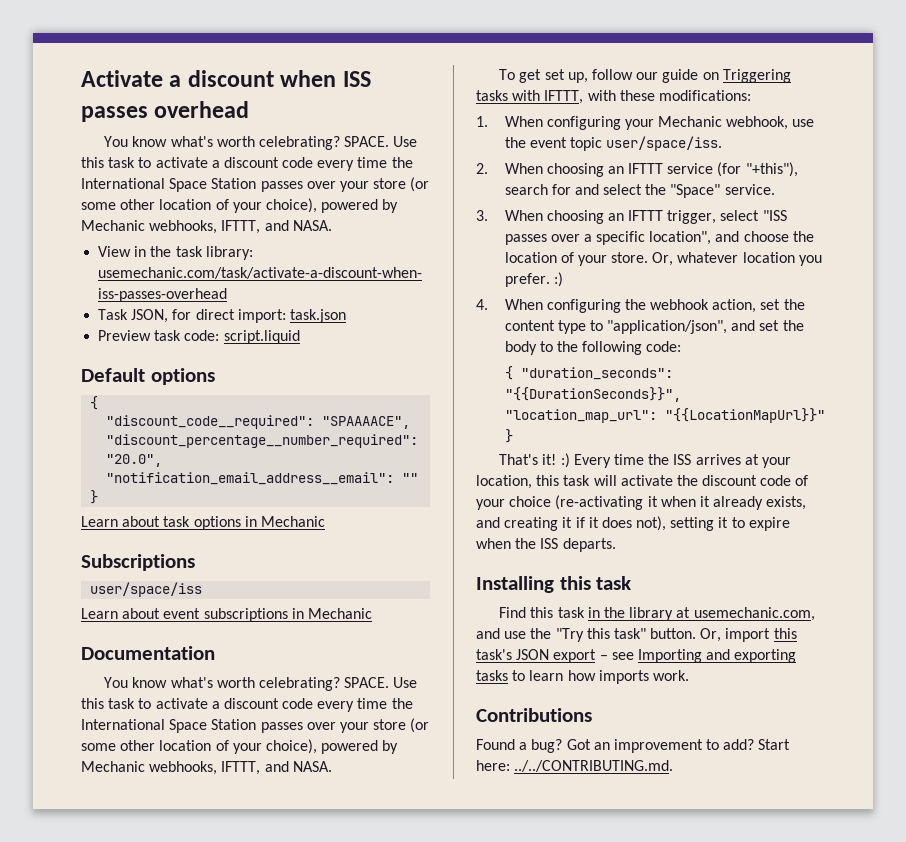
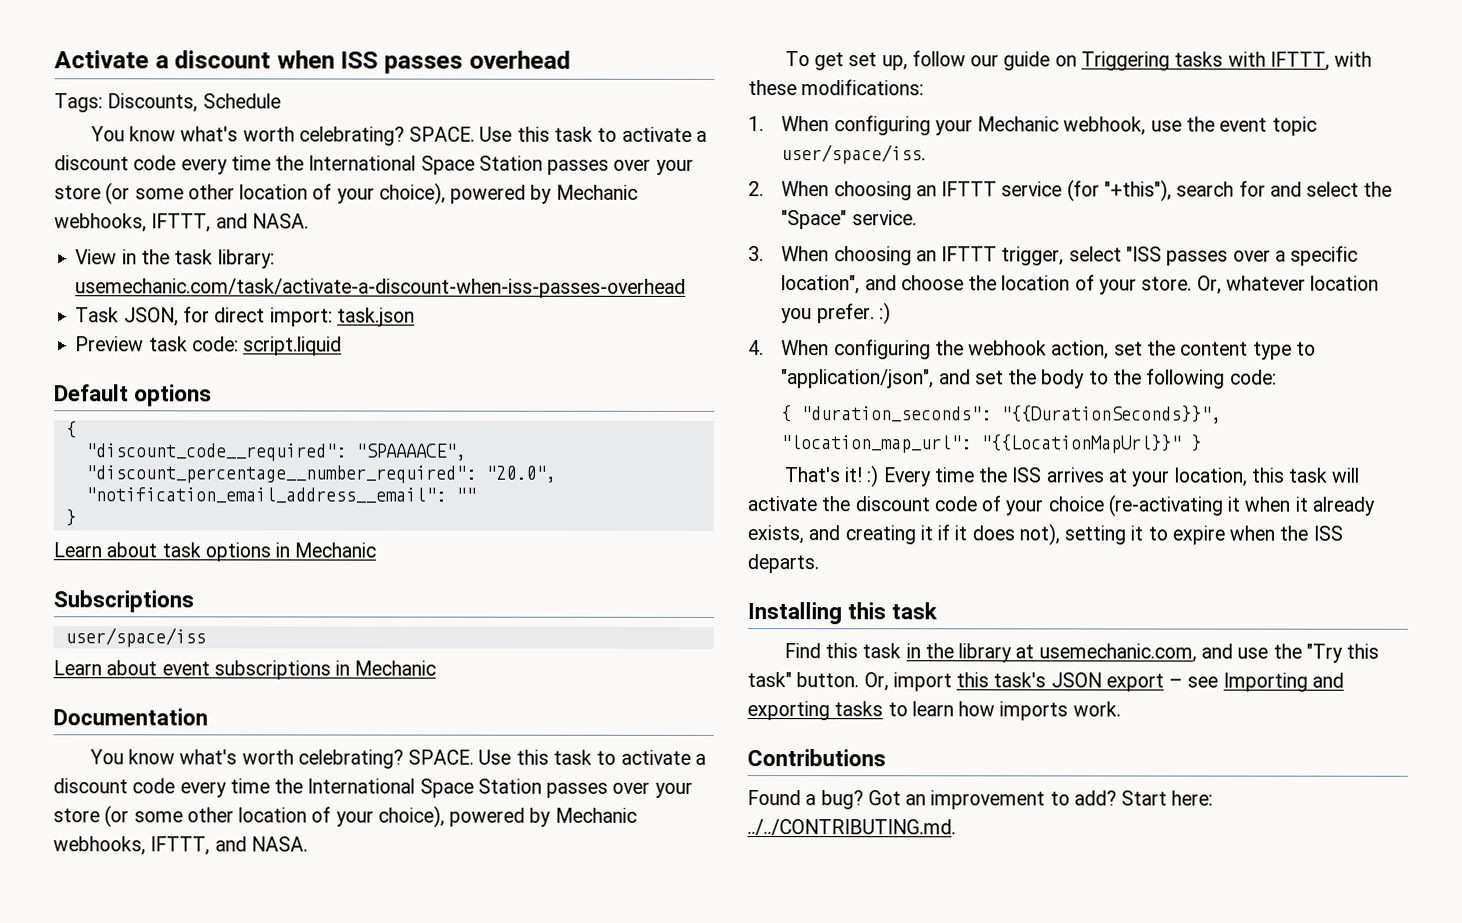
(250, 109) none -> [54,93,281,113] // Tags: Discounts, Schedule

